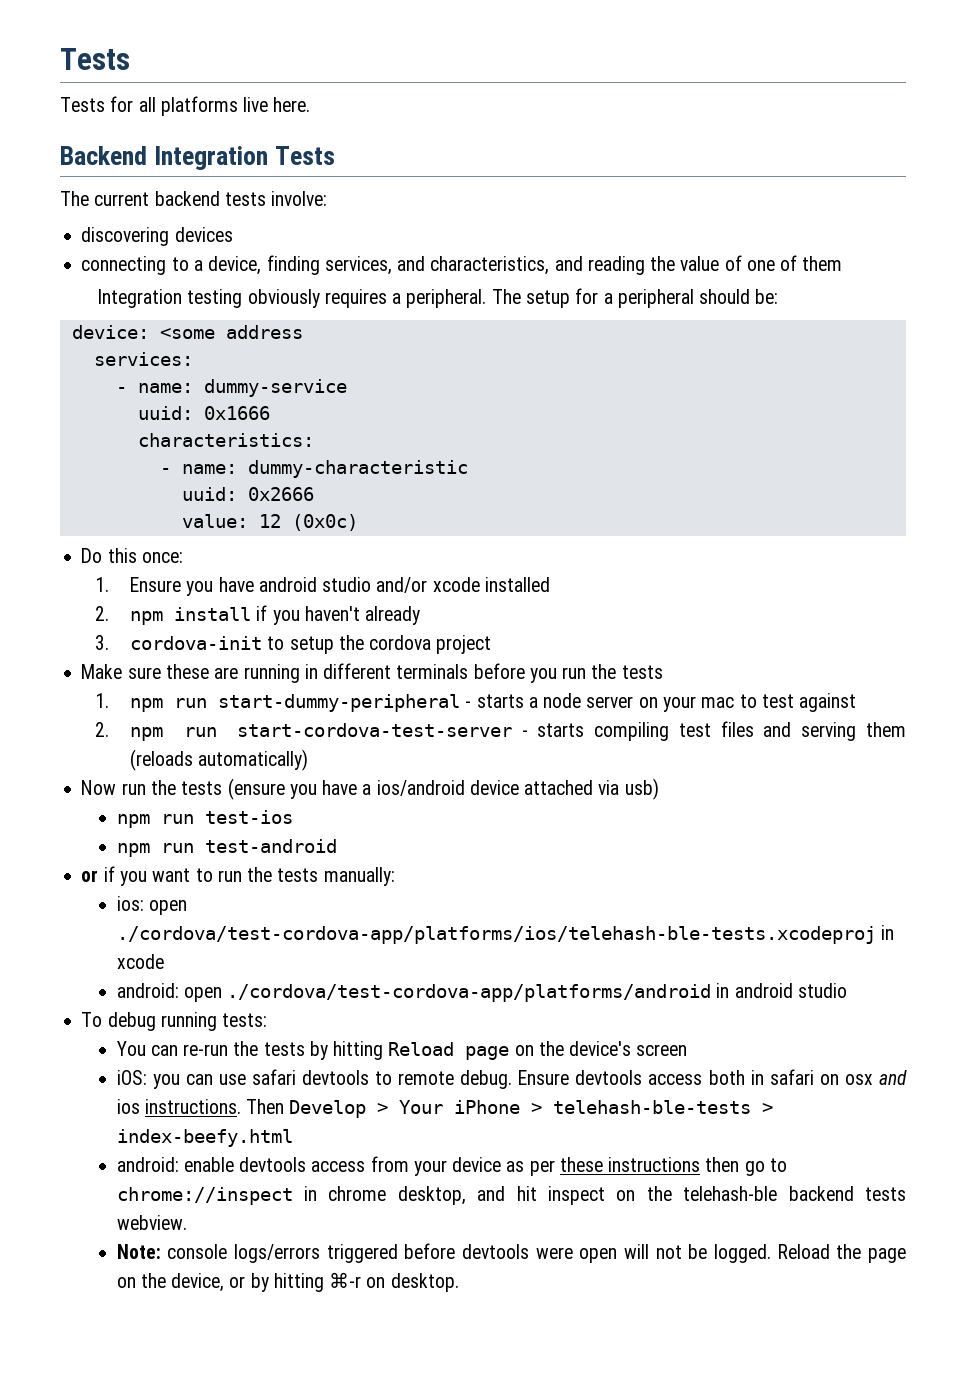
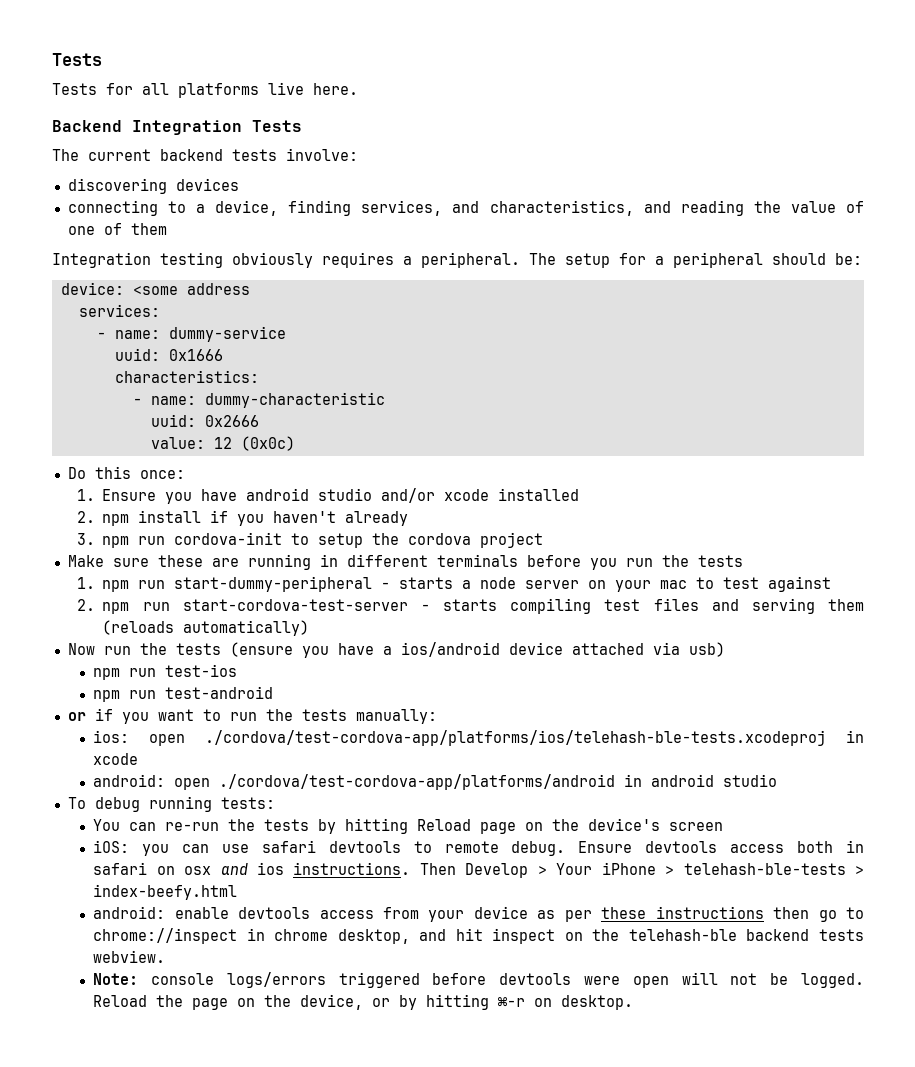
(110, 642) none -> [102,536,166,548] npm run

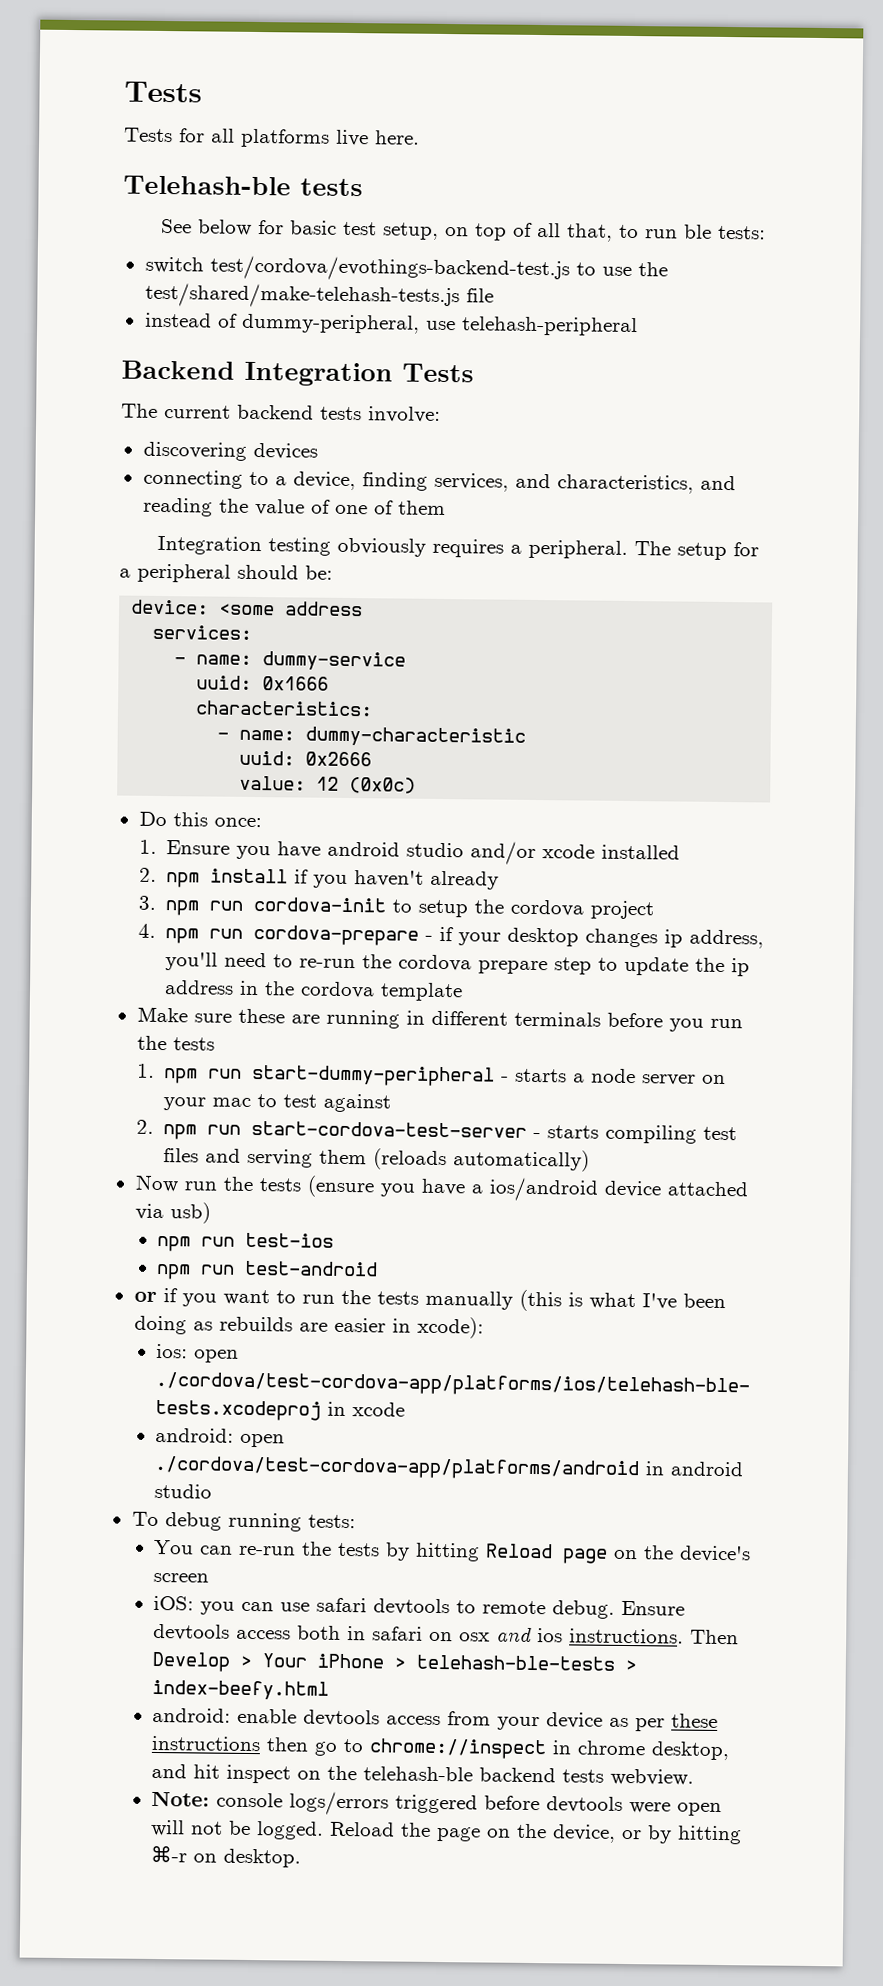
(358, 89) none -> [123,175,363,197] [160,218,766,242] [144,255,668,283] [144,282,494,310] [144,312,638,337] // Telehash-ble tests // See below for basic test setup, on top of all that, to run ble tests: // switch test/cordova/evothings-backend-test.js to use the test/shared/make-telehash-tests.js file // instead of dummy-peripheral, use telehash-peripheral
(544, 540) none -> [137,923,764,949] [164,952,750,977] [163,980,463,1002] // 4. npm run cordova-prepare - if your desktop changes ip address, you'll need to re-run the cordova prepare step to update the ip address in the cordova template
[355,709,437,724] manually: -> [424,1289,726,1312] [133,1315,484,1339] manually (this is what I've been doing as rebuilds are easier in xcode):

